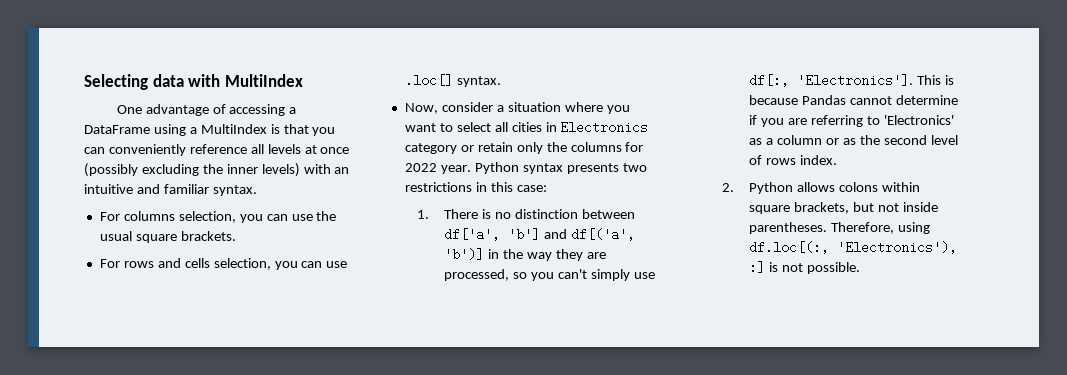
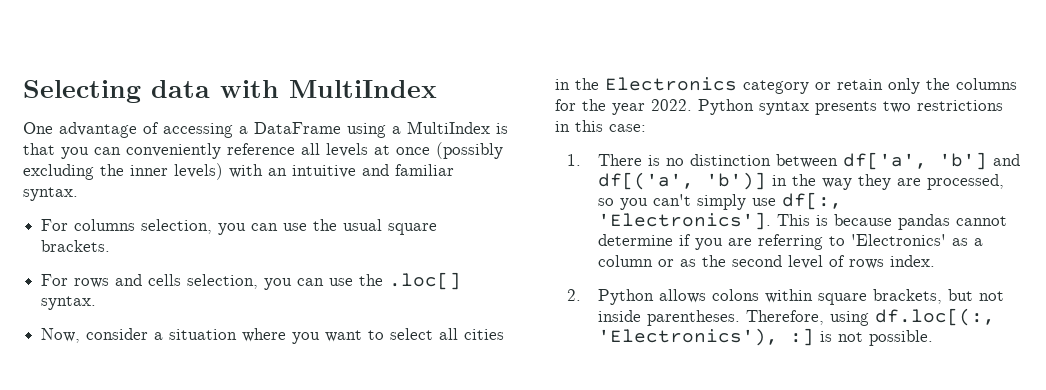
(348, 264) none -> [359,274,384,286] the
(557, 127) none -> [575,78,600,90] the
[404,163,471,174] 2022 year. -> [582,99,693,115] the year 2022.
[802,95,847,105] Pandas -> [897,214,950,230] pandas

